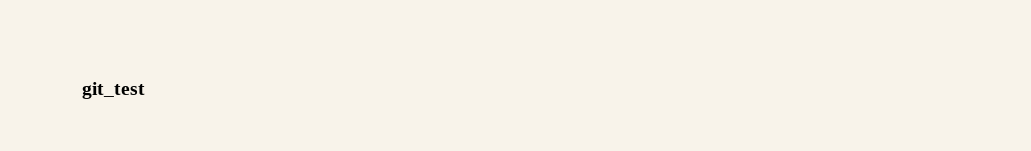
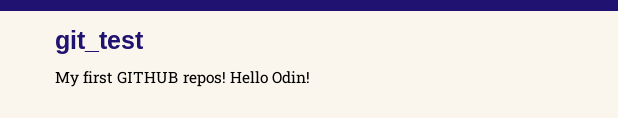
(145, 90) none -> [55,71,310,87] // My first GITHUB repos! Hello Odin!

